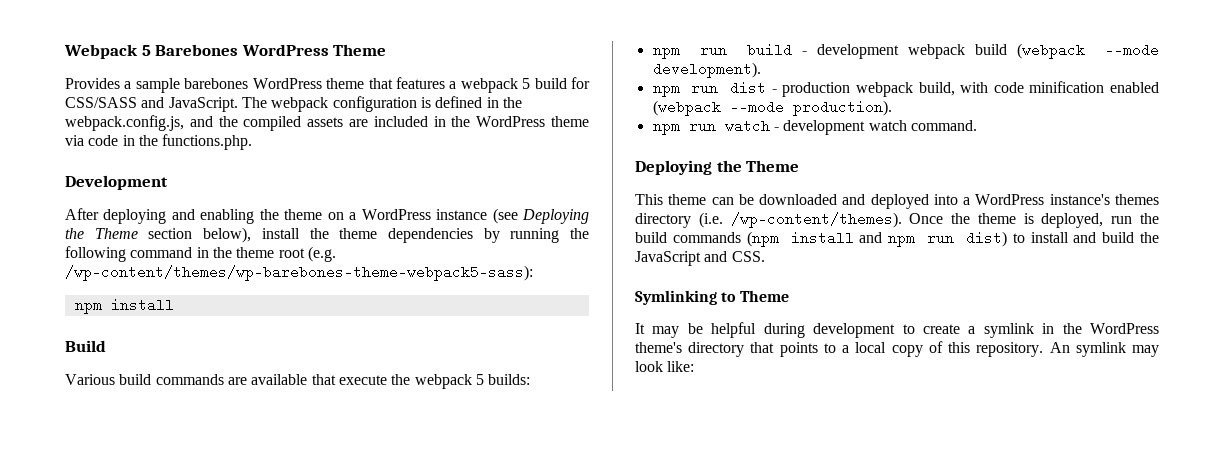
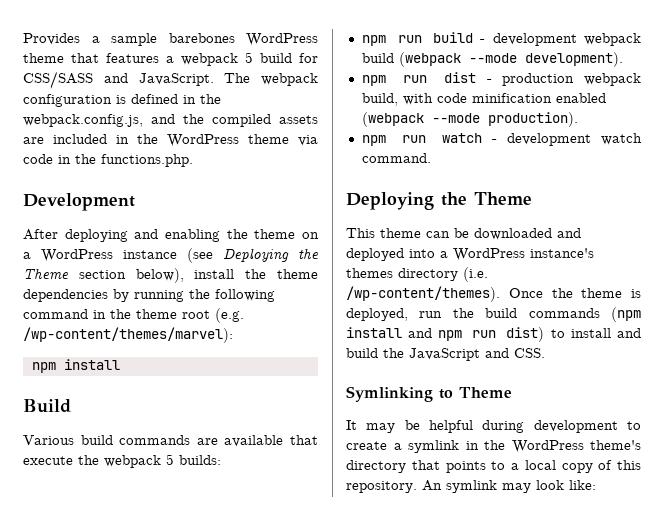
[64,44,387,59] Webpack 5 Barebones WordPress Theme // -> (23, 39) none
[65,265,533,281] /wp-content/themes/wp-barebones-theme-webpack5-sass): -> [23,327,233,343] /wp-content/themes/marvel):

